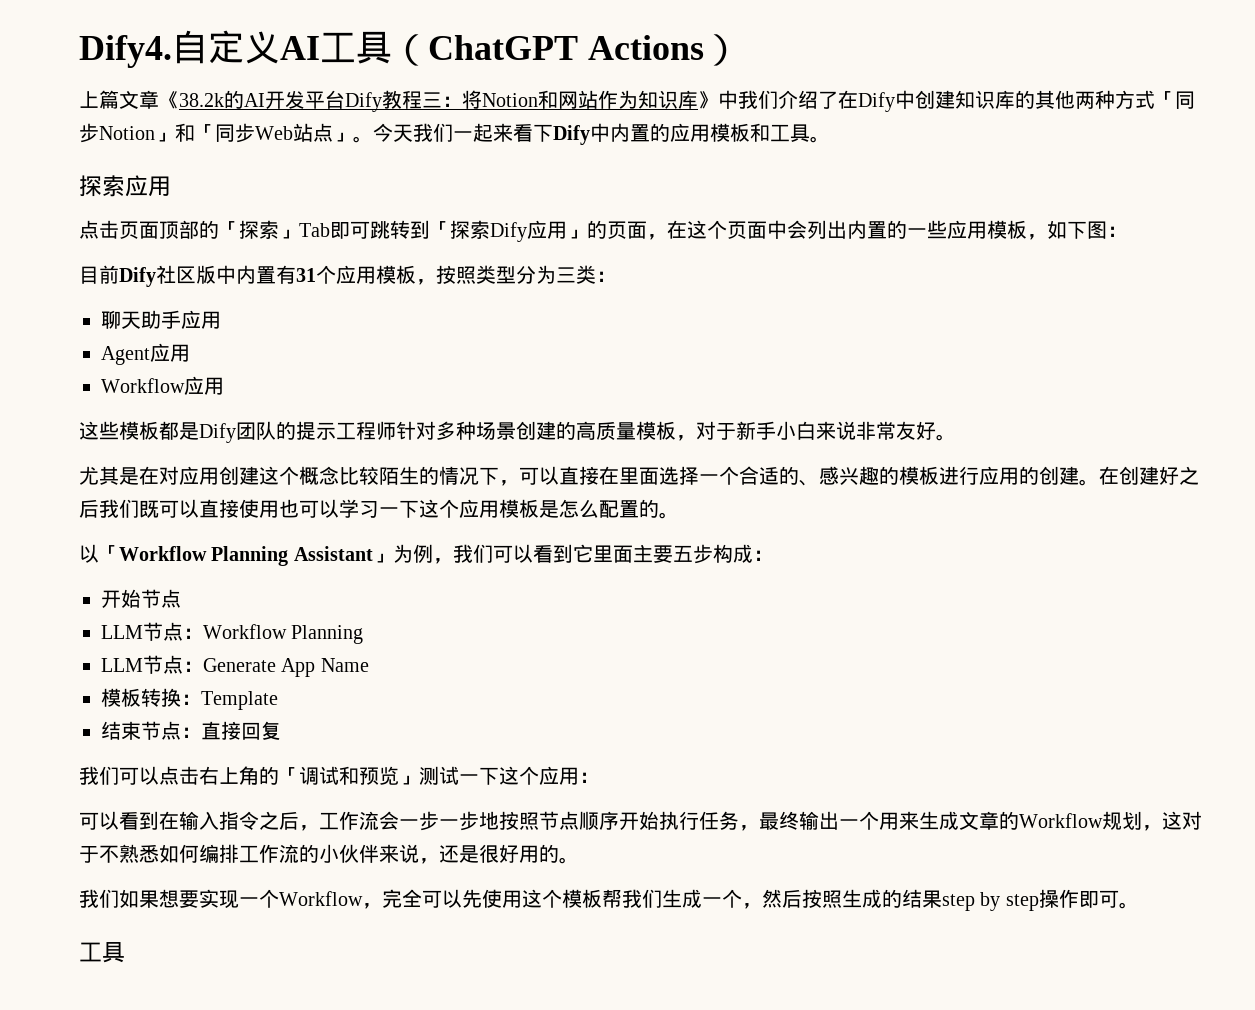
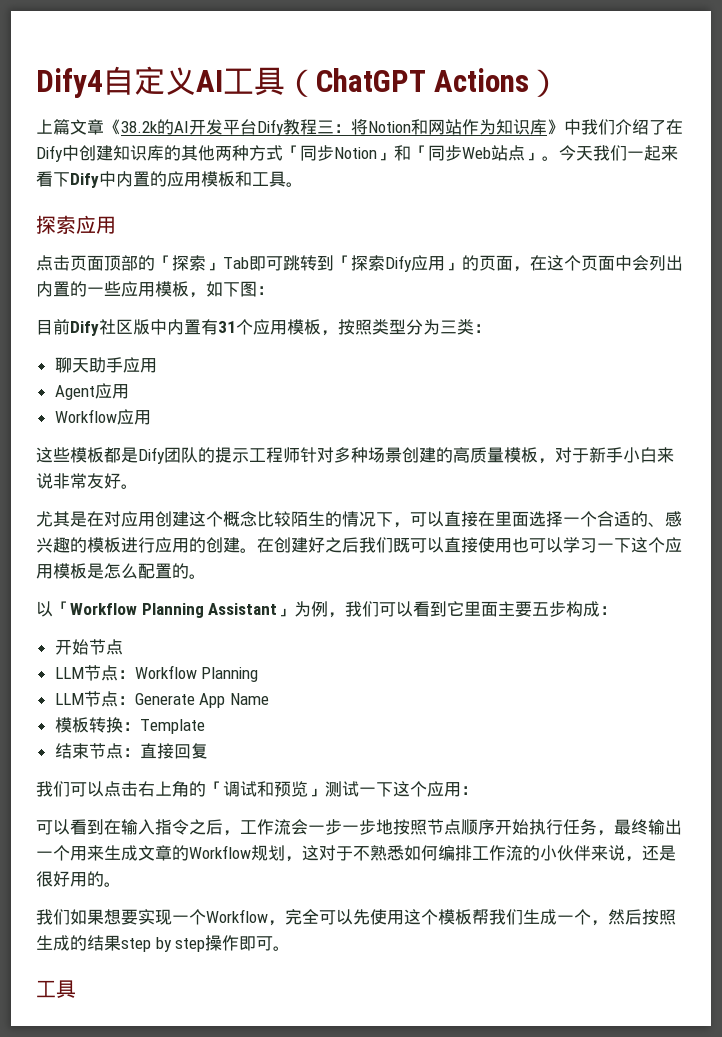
[79,35,172,68] Dify4. -> [36,68,103,98] Dify4

